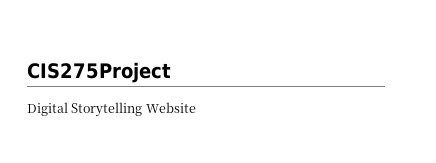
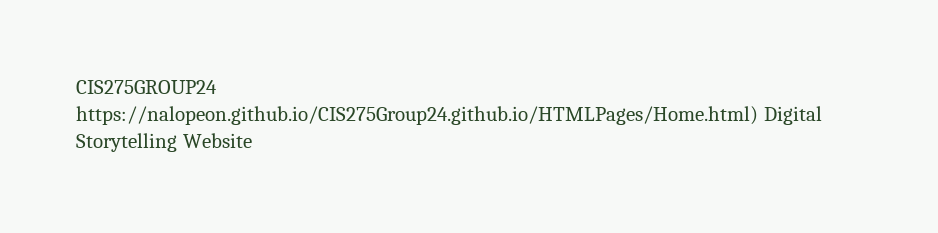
[27,62,171,83] CIS275Project // -> [76,80,217,94] [76,106,758,125] CIS275GROUP24 https://nalopeon.github.io/CIS275Group24.github.io/HTMLPages/Home.html)

